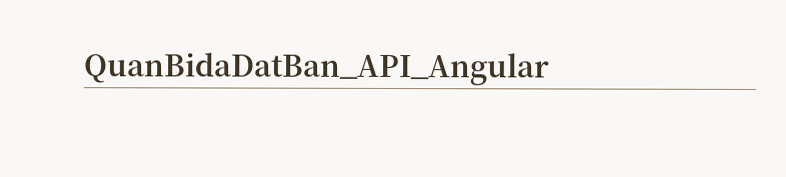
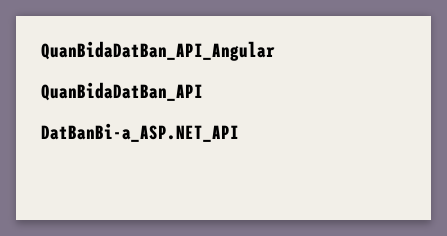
(550, 69) none -> [41,82,203,101] [41,123,239,142] // QuanBidaDatBan_API // DatBanBi-a_ASP.NET_API

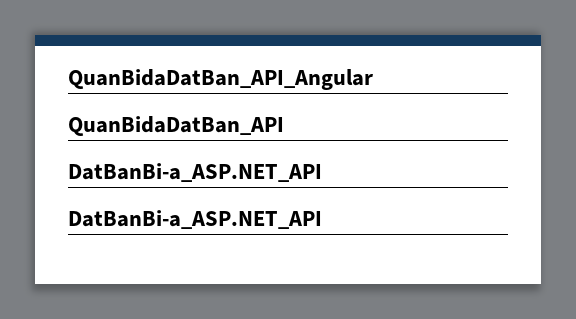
(239, 132) none -> [68,210,322,229] // DatBanBi-a_ASP.NET_API

